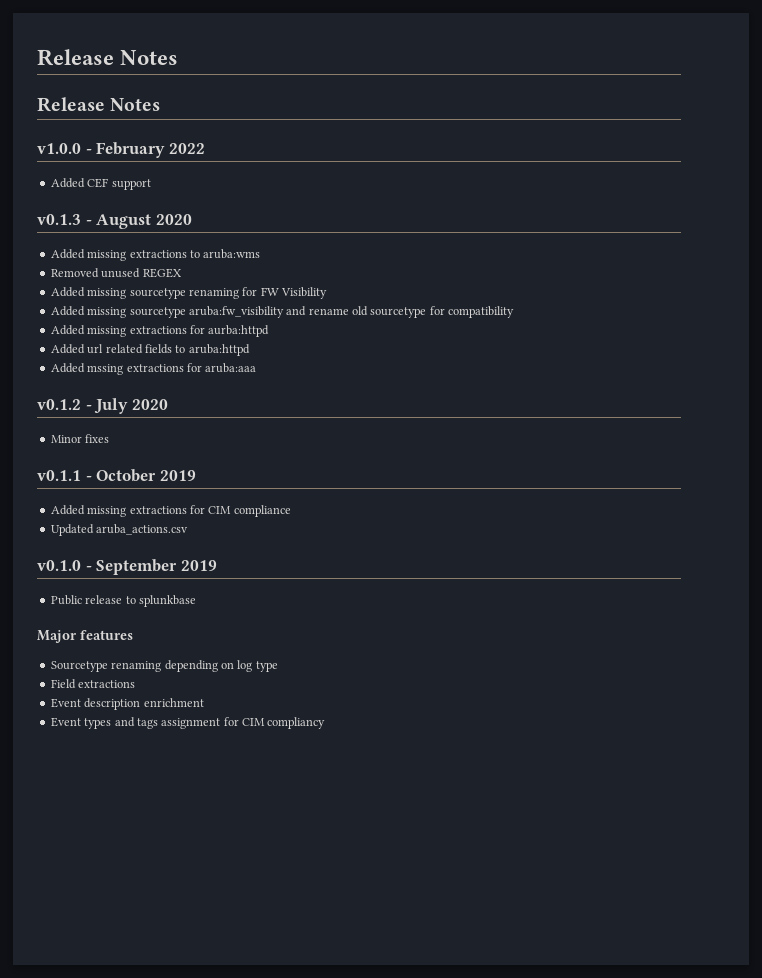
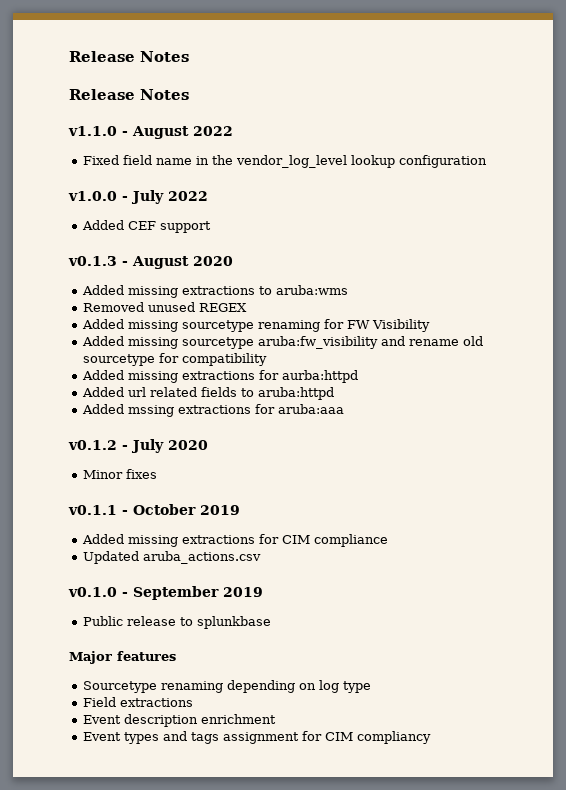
(161, 104) none -> [68,126,233,139] [82,155,487,168] // v1.1.0 - August 2022 // Fixed field name in the vendor_log_level lookup configuration
[96,142,166,158] February -> [131,190,164,204] July

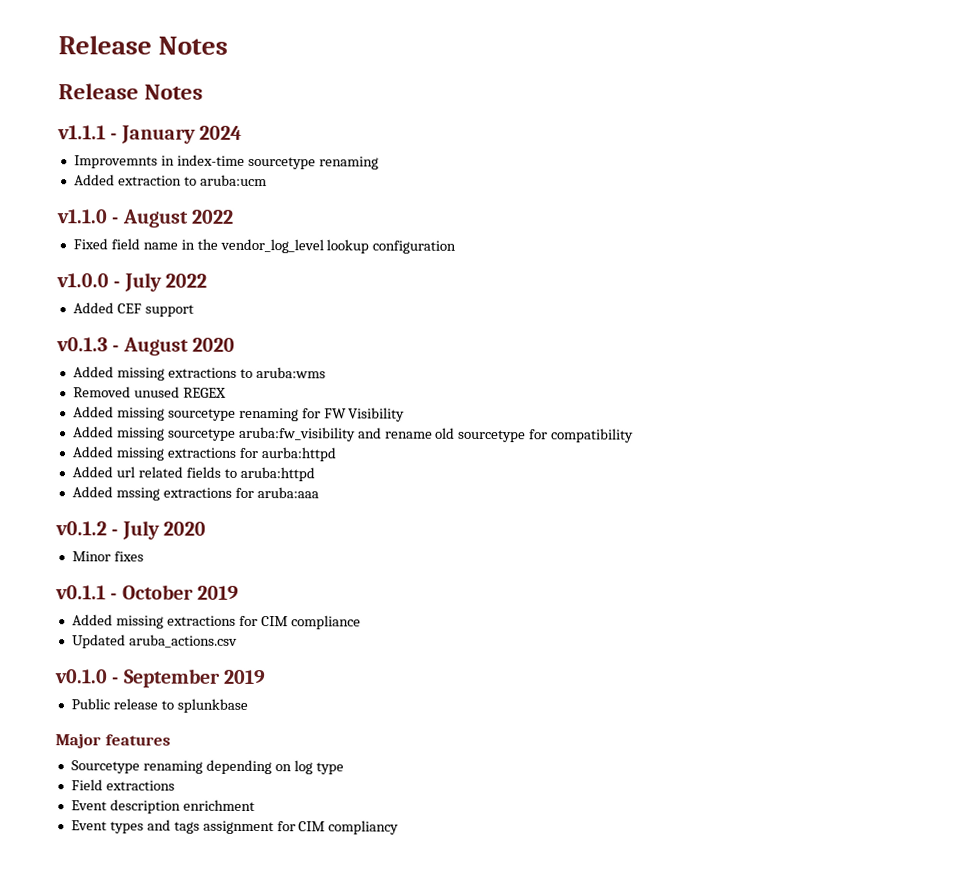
(189, 94) none -> [57,125,242,144] [73,154,379,170] [73,174,267,187] // v1.1.1 - January 2024 // Improvemnts in index-time sourcetype renaming // Added extraction to aruba:ucm

